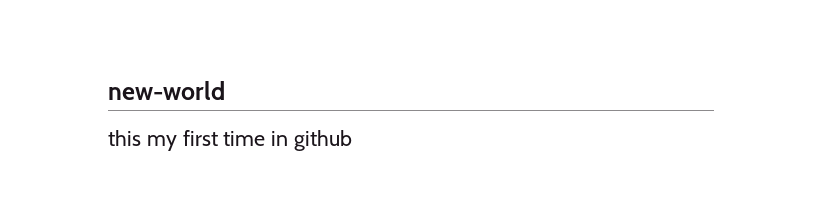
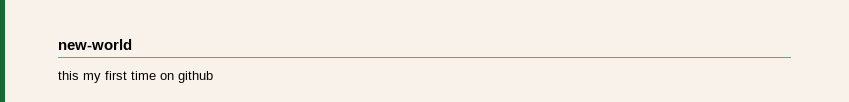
[271,131,289,146] in -> [160,73,174,80] on

